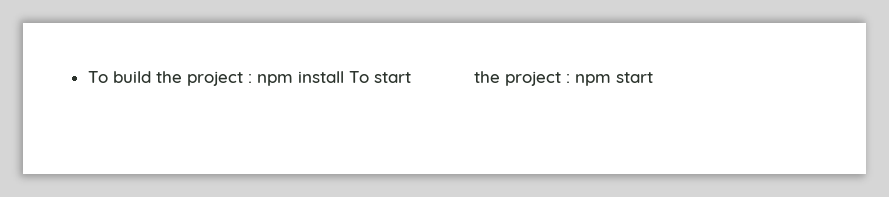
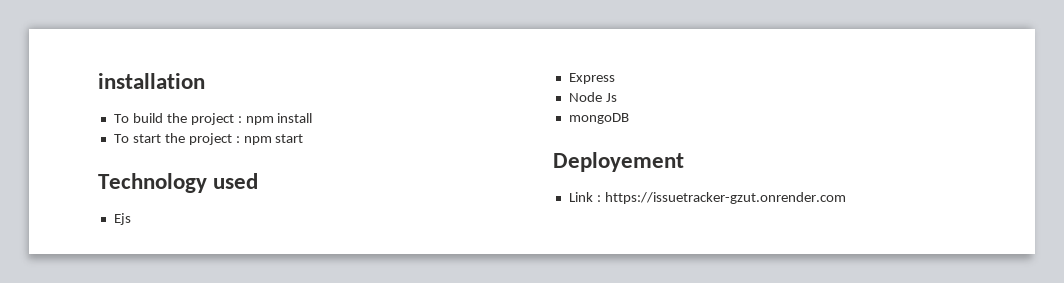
(87, 77) none -> [98,73,205,89] installation //
(344, 77) none -> (313, 118) //
(653, 77) none -> [98,173,259,193] [113,213,131,225] [568,73,615,84] [568,92,617,102] [568,113,629,124] [553,152,684,172] [568,192,846,204] // Technology used // Ejs // Express // Node Js // mongoDB // Deployement // Link : https://issuetracker-gzut.onrender.com

